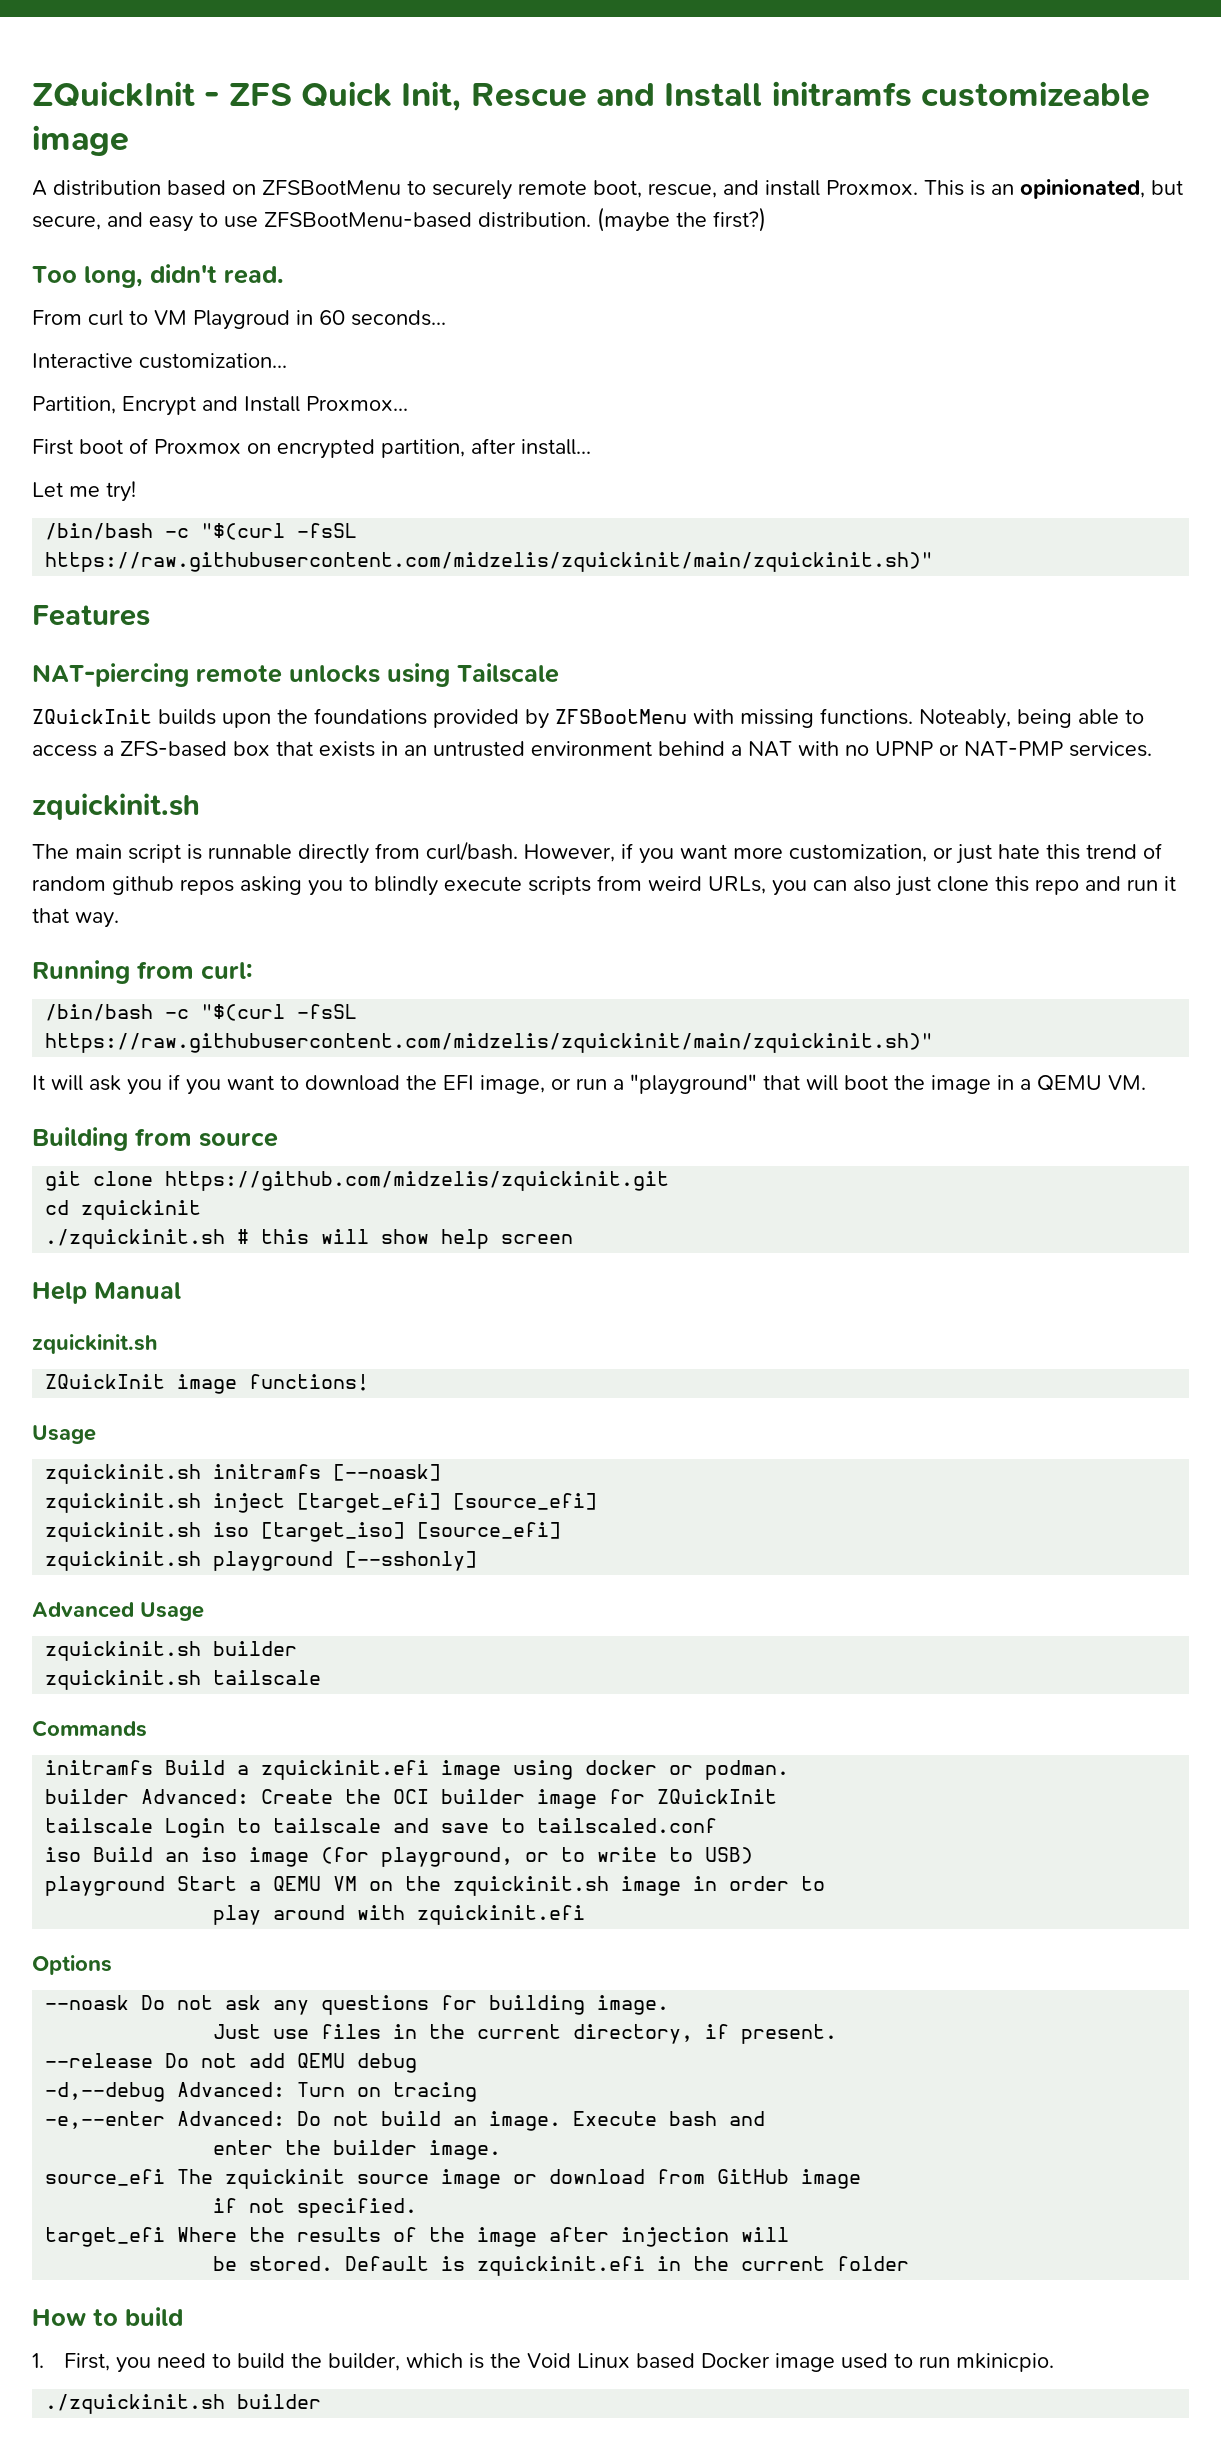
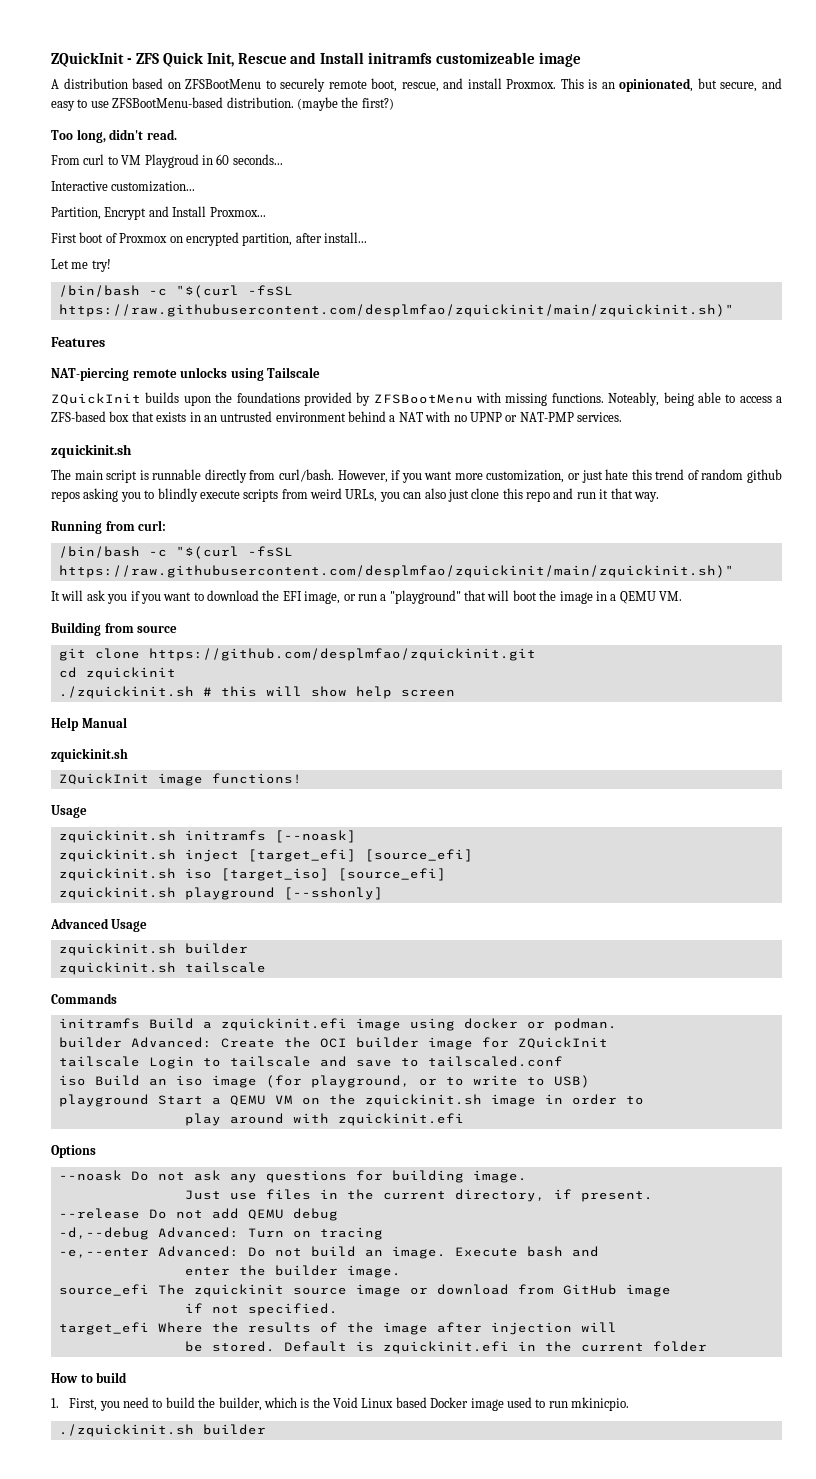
[45,552,934,572] https://raw.githubusercontent.com/midzelis/zquickinit/main/zquickinit.sh)" -> [58,304,734,317] https://raw.githubusercontent.com/desplmfao/zquickinit/main/zquickinit.sh)"
[45,1033,934,1053] https://raw.githubusercontent.com/midzelis/zquickinit/main/zquickinit.sh)" -> [58,565,734,578] https://raw.githubusercontent.com/desplmfao/zquickinit/main/zquickinit.sh)"
[165,1171,670,1191] https://github.com/midzelis/zquickinit.git -> [148,648,536,661] https://github.com/desplmfao/zquickinit.git

